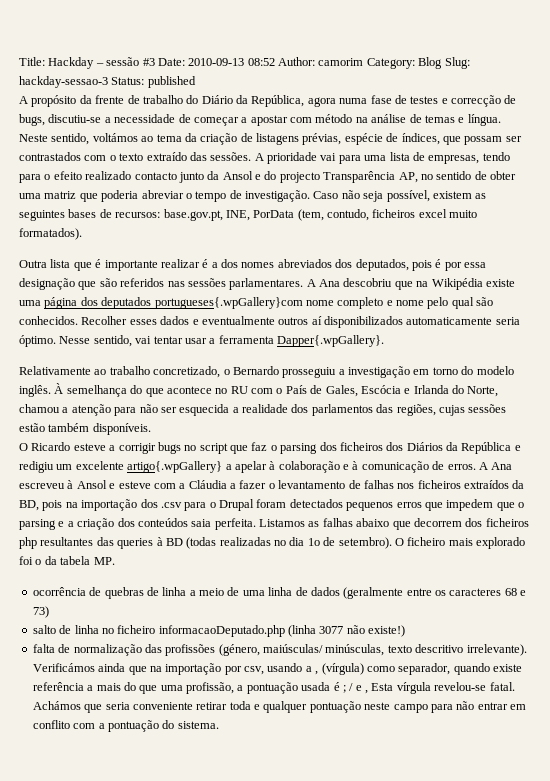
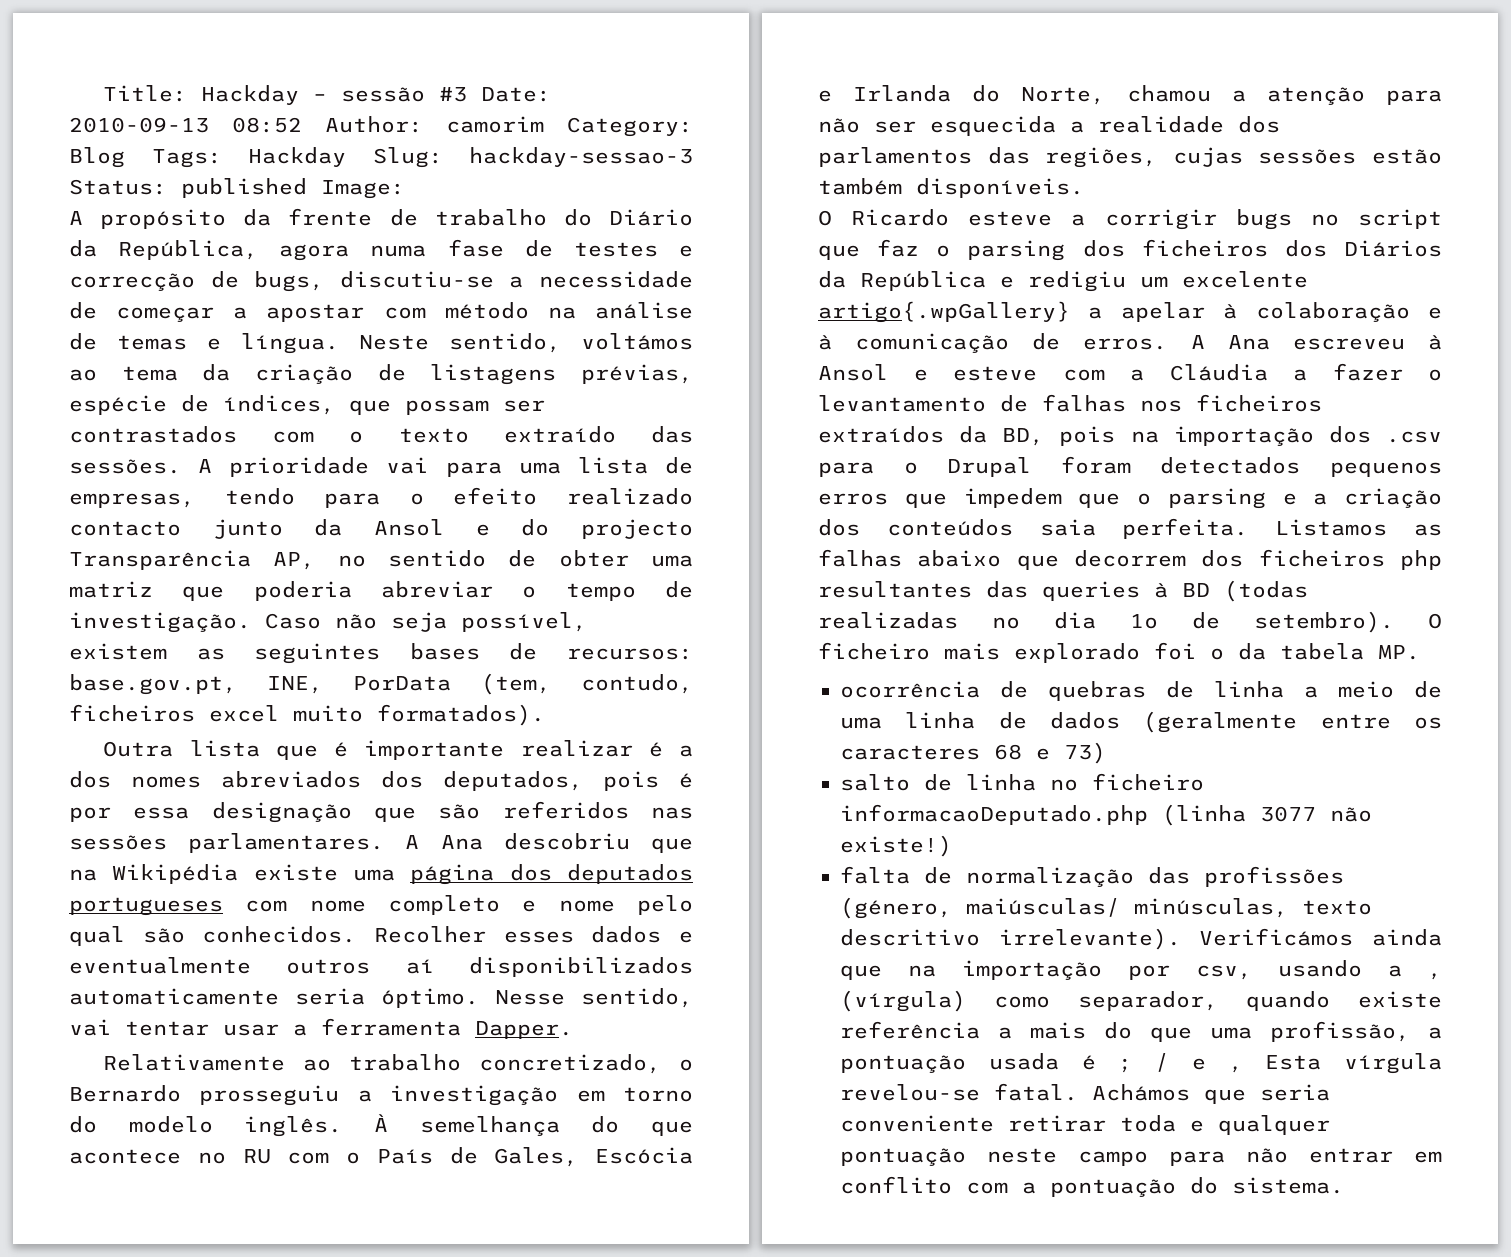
(443, 63) none -> [151,147,346,168] Tags: Hackday
(196, 82) none -> [321,180,405,199] Image:
[154,297,303,309] portugueses{.wpGallery}com -> [69,897,288,916] portugueses com
[277,335,384,347] Dapper{.wpGallery}. -> [475,1021,573,1039] Dapper.

